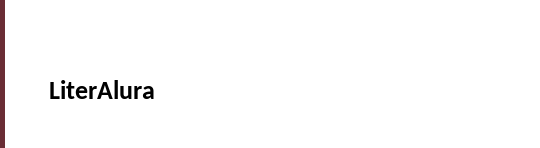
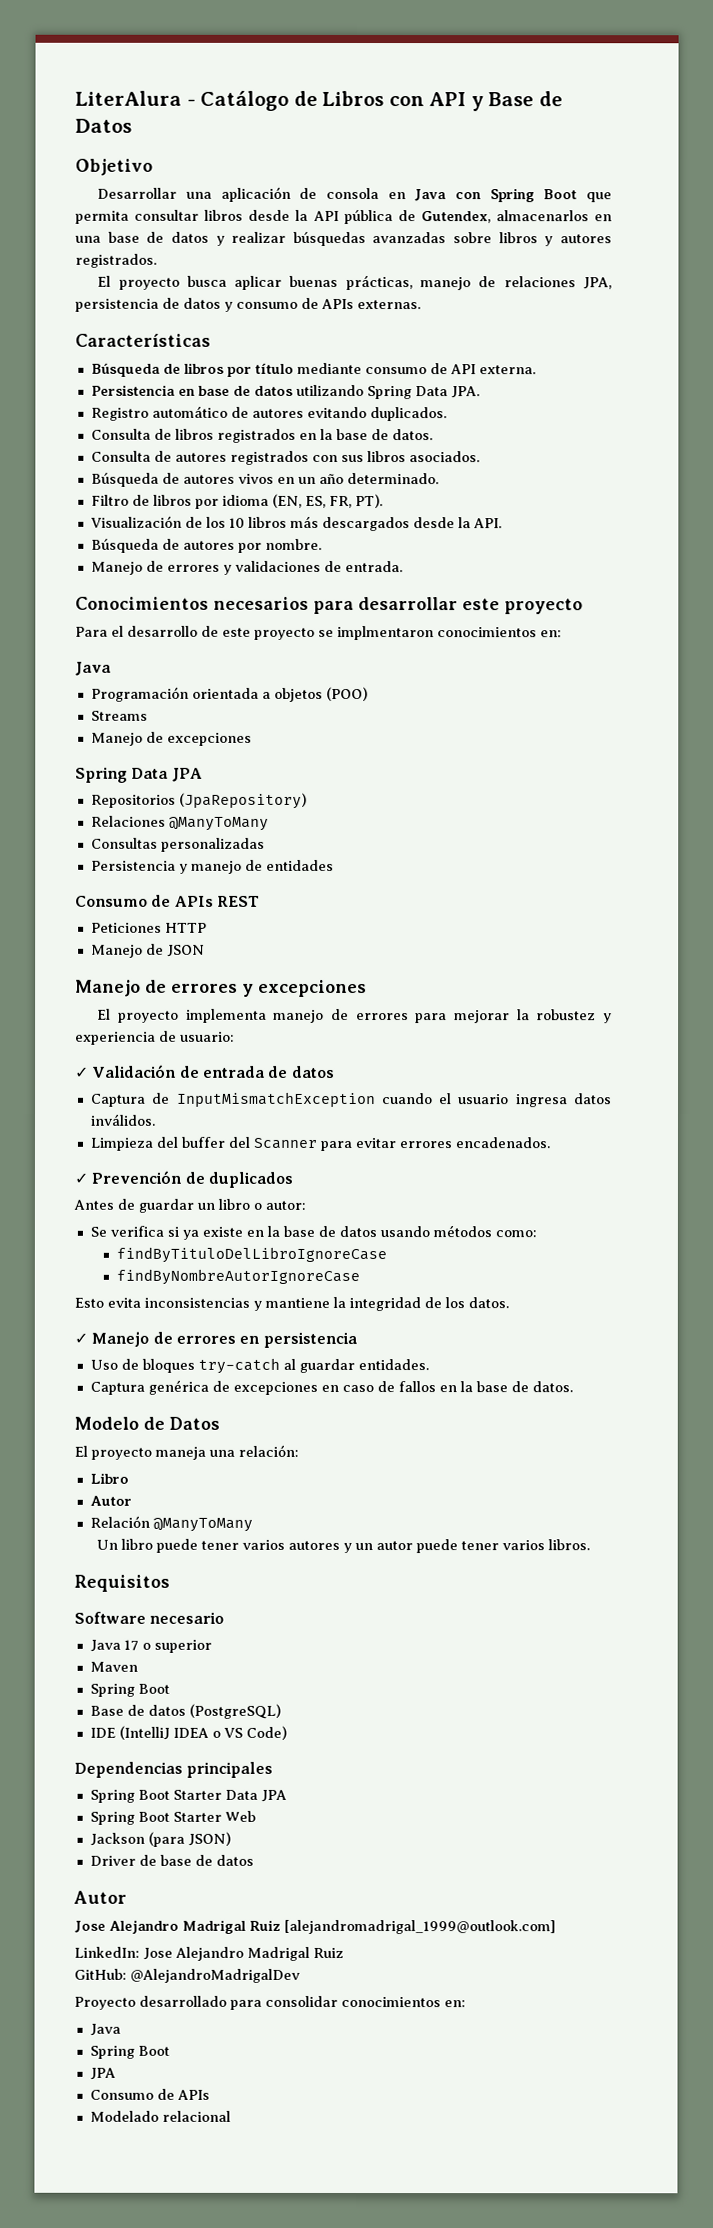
(155, 89) none -> [186,90,563,112] [75,118,132,133] [75,158,153,176] [97,186,612,203] [75,209,613,225] [75,231,612,247] [75,253,157,268] [97,274,612,291] [75,297,421,312] [75,333,211,347] [90,362,536,377] [90,384,480,400] [90,405,447,422] [90,428,433,443] [90,450,480,465] [90,472,439,487] [90,493,383,509] [89,515,502,532] [90,538,322,553] [90,560,403,575] [75,596,583,615] [75,625,562,641] [75,661,112,676] [90,686,368,702] [90,710,148,721] [90,731,252,746] [75,766,203,783] [90,792,307,809] [90,815,269,831] [90,837,265,852] [90,859,334,874] [75,894,260,907] [90,922,207,933] [90,943,205,958] [75,979,367,998] [97,1008,612,1024] [75,1030,235,1045] [75,1064,335,1078] [90,1091,612,1108] [89,1113,156,1126] [89,1136,550,1151] [74,1170,293,1188] [73,1198,306,1213] [89,1225,537,1240] [116,1246,388,1264] [116,1268,361,1286] [74,1296,509,1312] [74,1331,358,1349] [89,1357,429,1374] [89,1379,573,1395] [74,1416,220,1430] [74,1444,299,1460] [89,1472,129,1484] [89,1495,132,1506] [89,1515,253,1532] [96,1538,591,1554] [74,1574,170,1592] [74,1611,225,1624] [89,1639,212,1653] [89,1661,138,1672] [89,1683,170,1697] [89,1703,281,1719] [89,1725,287,1740] [74,1761,274,1778] [89,1789,287,1803] [89,1810,256,1825] [89,1831,231,1847] [89,1854,254,1866] [73,1890,127,1904] [74,1919,556,1935] [74,1946,344,1961] [74,1968,300,1983] [74,1995,466,2010] [89,2023,121,2036] [89,2045,170,2059] [89,2067,116,2080] [89,2088,210,2100] [89,2110,231,2122] - Catálogo de Libros con API y Base de Datos // Objetivo // Desarrollar una aplicación de consola en Java con Spring Boot que permita consultar libros desde la API pública de Gutendex, almacenarlos en una base de datos y realizar búsquedas avanzadas sobre libros y autores registrados. // El proyecto busca aplicar buenas prácticas, manejo de relaciones JPA, persistencia de datos y consumo de APIs externas. // Características // Búsqueda de libros por título mediante consumo de API externa. // Persistencia en base de datos utilizando Spring Data JPA. // Registro automático de autores evitando duplicados. // Consulta de libros registrados en la base de datos. // Consulta de autores registrados con sus libros asociados. // Búsqueda de autores vivos en un año determinado. // Filtro de libros por idioma (EN, ES, FR, PT). // Visualización de los 10 libros más descargados desde la API. // Búsqueda de autores por nombre. // Manejo de errores y validaciones de entrada. // Conocimientos necesarios para desarrollar este proyecto // Para el desarrollo de este proyecto se implmentaron conocimientos en: // Java // Programación orientada a objetos (POO) // Streams // Manejo de excepciones // Spring Data JPA // Repositorios (JpaRepository) // Relaciones @ManyToMany // Consultas personalizadas // Persistencia y manejo de entidades // Consumo de APIs REST // Peticiones HTTP // Manejo de JSON // Manejo de errores y excepciones // El proyecto implementa manejo de errores para mejorar la robustez y experiencia de usuario: // ✓ Validación de entrada de datos // Captura de InputMismatchException cuando el usuario ingresa datos inválidos. // Limpieza del buffer del Scanner para evitar errores encadenados. // ✓ Prevención de duplicados // Antes de guardar un libro o autor: // Se verifica si ya existe en la base de datos usando métodos como: // findByTituloDelLibroIgnoreCase // findByNombreAutorIgnoreCase // Esto evita inconsistencias y mantiene la integridad de los datos. // ✓ Manejo de errores en persistencia // Uso de bloques try-catch al guardar entidades. // Captura genérica de excepciones en caso de fallos en la base de datos. // Modelo de Datos // El proyecto maneja una relación: // Libro // Autor // Relación @ManyToMany // Un libro puede tener varios autores y un autor puede tener varios libros. // Requisitos // Software necesario // Java 17 o superior // Maven // Spring Boot // Base de datos (PostgreSQL) // IDE (IntelliJ IDEA o VS Code) // Dependencias principales // Spring Boot Starter Data JPA // Spring Boot Starter Web // Jackson (para JSON) // Driver de base de datos // Autor // Jose Alejandro Madrigal Ruiz [alejandromadrigal_1999@outlook.com] // LinkedIn: Jose Alejandro Madrigal Ruiz // GitHub: @AlejandroMadrigalDev // Proyecto desarrollado para consolidar conocimientos en: // Java // Spring Boot // JPA // Consumo de APIs // Modelado relacional

